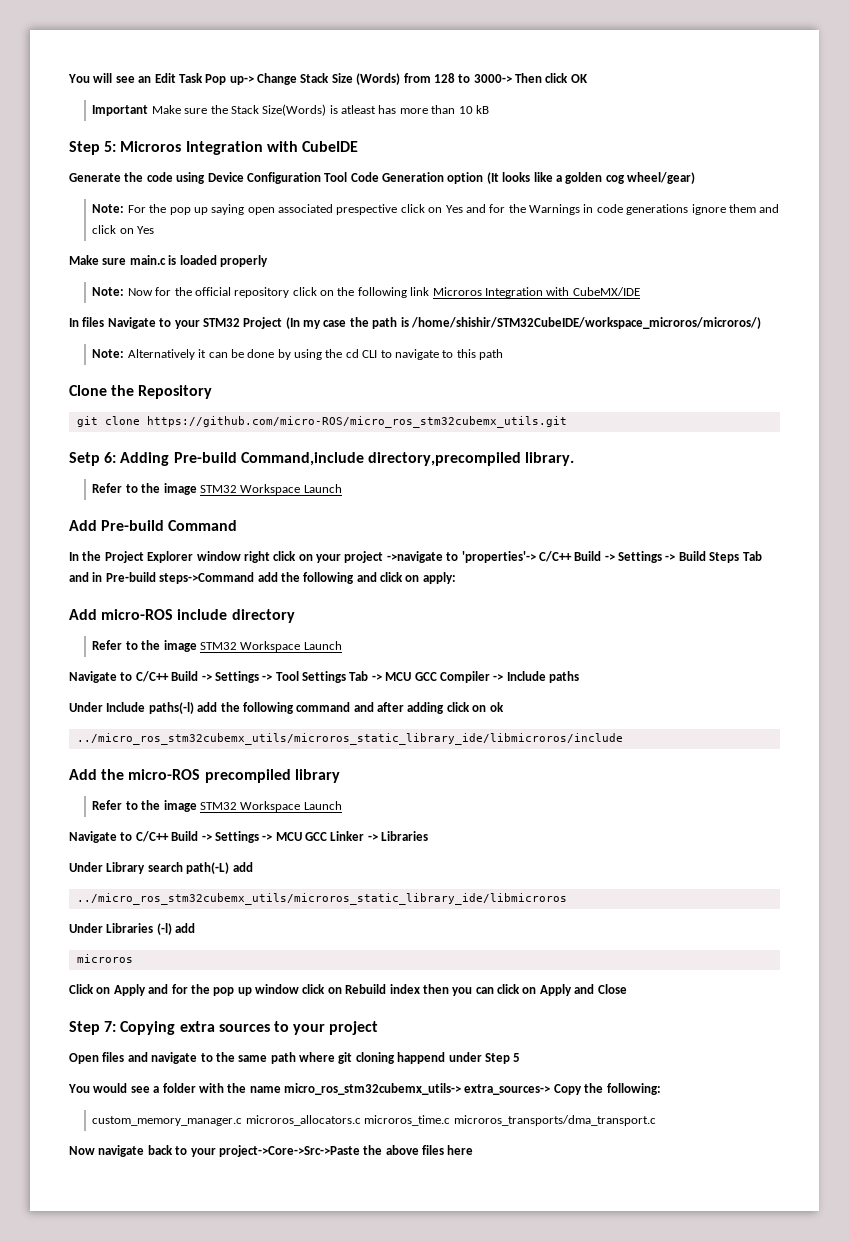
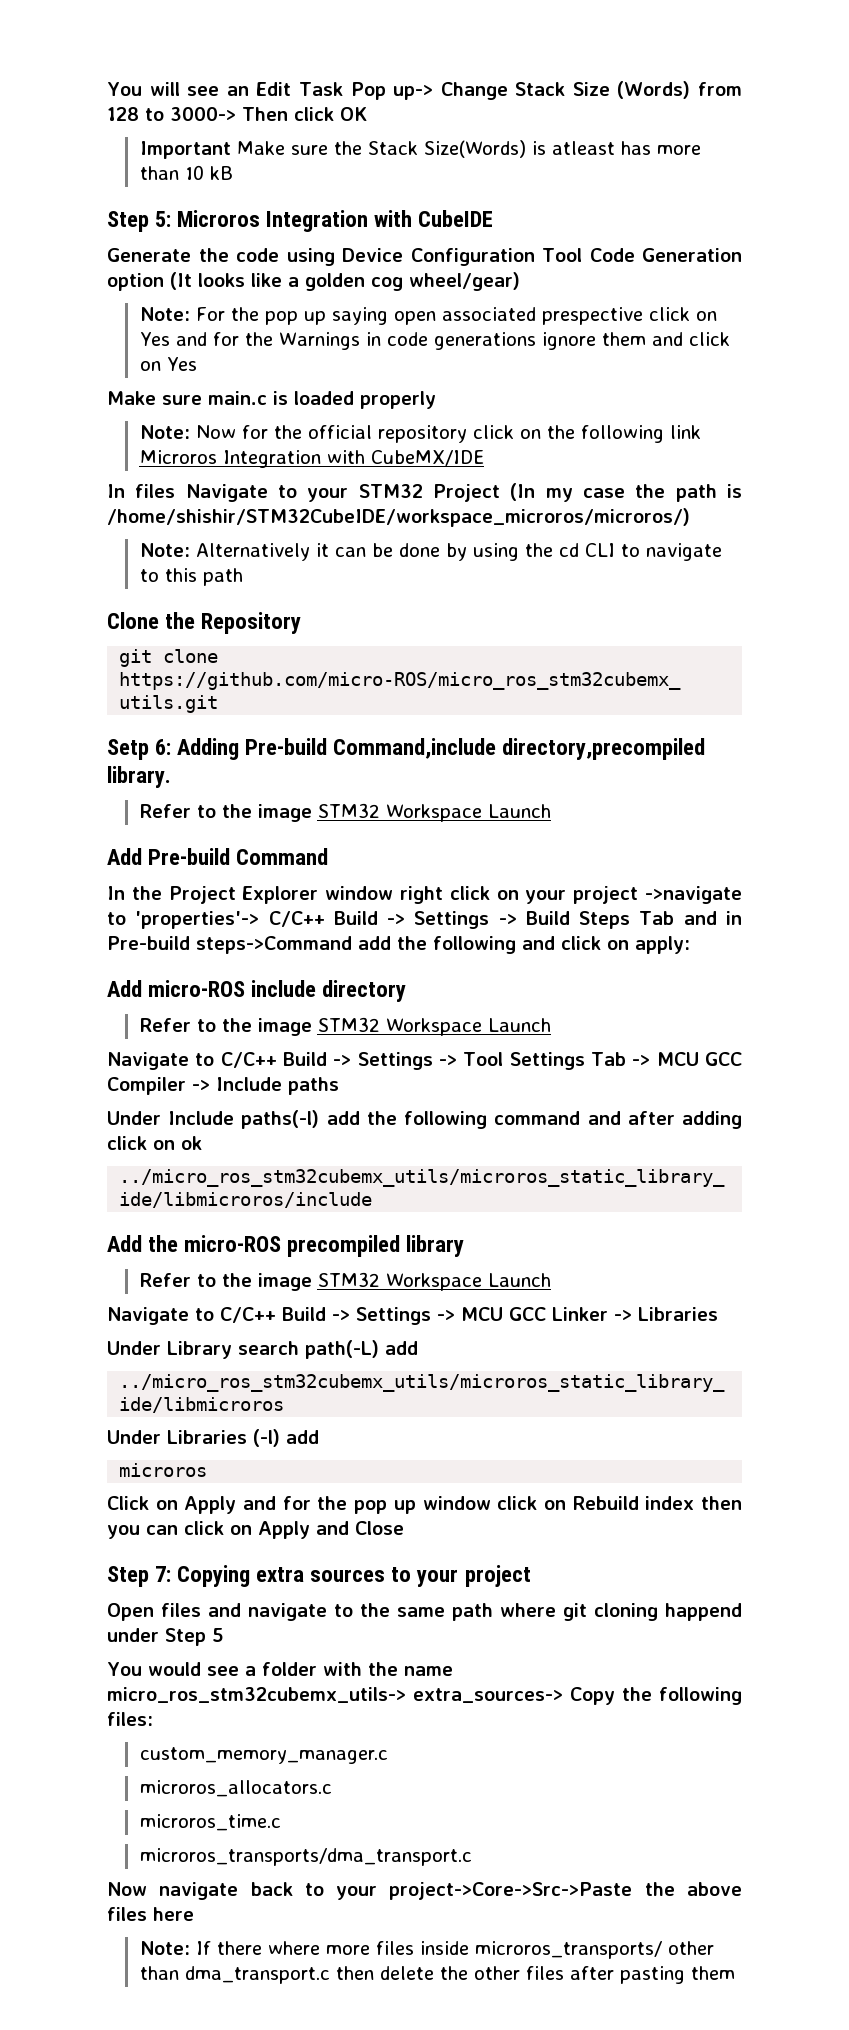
[606,1083,661,1095] following: -> [659,1687,742,1705] [107,1712,153,1726] following files:
(243, 1121) none -> (389, 1755) //
(361, 1120) none -> (332, 1788) //
(451, 1120) none -> (281, 1822) //
(474, 1150) none -> [139,1941,714,1959] [139,1966,735,1984] // Note: If there where more files inside microros_transports/ other than dma_transport.c then delete the other files after pasting them

